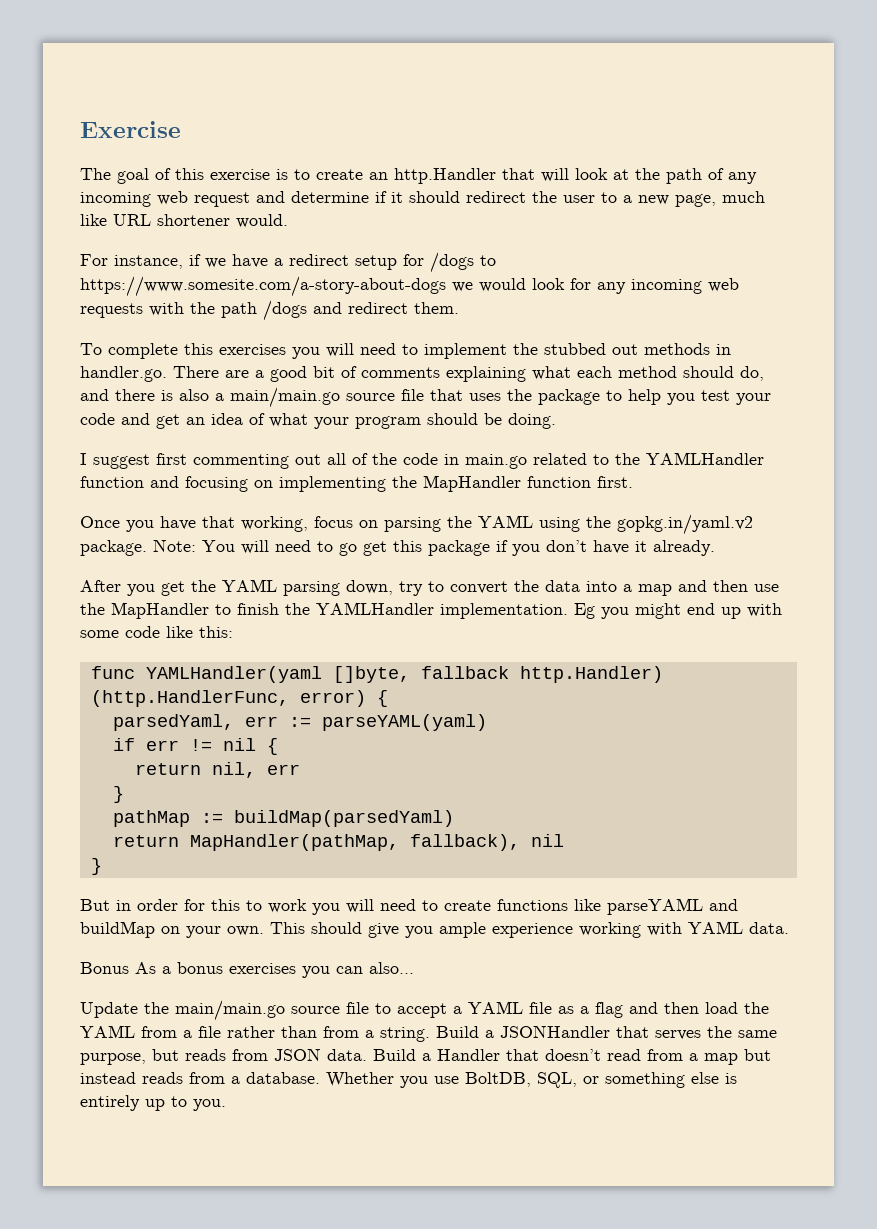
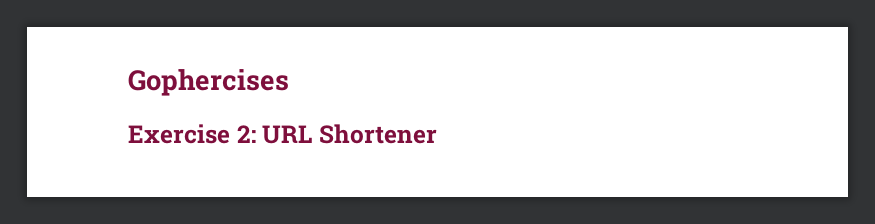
(80, 129) none -> [128,69,289,96] Gophercises //
[80,168,757,184] [80,191,765,207] [80,214,288,228] [80,252,496,273] [80,276,739,297] [80,300,459,321] [80,343,731,359] [80,366,764,382] [80,387,771,408] [80,413,556,429] [80,452,764,469] [80,475,633,492] [80,514,753,535] [80,539,715,556] [80,579,779,596] [80,602,782,619] [80,626,233,638] [90,666,663,683] [90,690,388,707] [112,714,487,731] [112,738,278,755] [134,762,300,778] [112,786,124,803] [112,810,454,827] [112,834,564,851] [90,858,102,875] [80,898,738,915] [80,921,789,938] [80,962,414,978] [80,1000,769,1021] [80,1025,777,1042] [80,1048,771,1065] [80,1072,737,1088] [80,1095,226,1111] // The goal of this exercise is to create an http.Handler that will look at the path of any incoming web request and determine if it should redirect the user to a new page, much like URL shortener would. // For instance, if we have a redirect setup for /dogs to https://www.somesite.com/a-story-about-dogs we would look for any incoming web requests with the path /dogs and redirect them. // To complete this exercises you will need to implement the stubbed out methods in handler.go. There are a good bit of comments explaining what each method should do, and there is also a main/main.go source file that uses the package to help you test your code and get an idea of what your program should be doing. // I suggest first commenting out all of the code in main.go related to the YAMLHandler function and focusing on implementing the MapHandler function first. // Once you have that working, focus on parsing the YAML using the gopkg.in/yaml.v2 package. Note: You will need to go get this package if you don’t have it already. // After you get the YAML parsing down, try to convert the data into a map and then use the MapHandler to finish the YAMLHandler implementation. Eg you might end up with some code like this: // func YAMLHandler(yaml []byte, fallback http.Handler) (http.HandlerFunc, error) { // parsedYaml, err := parseYAML(yaml) // if err != nil { // return nil, err // } // pathMap := buildMap(parsedYaml) // return MapHandler(pathMap, fallback), nil // } // But in order for this to work you will need to create functions like parseYAML and buildMap on your own. This should give you ample experience working with YAML data. // Bonus As a bonus exercises you can also… // Update the main/main.go source file to accept a YAML file as a flag and then load the YAML from a file rather than from a string. Build a JSONHandler that serves the same purpose, but reads from JSON data. Build a Handler that doesn’t read from a map but instead reads from a database. Whether you use BoltDB, SQL, or something else is entirely up to you. -> [236,124,437,144] 2: URL Shortener

